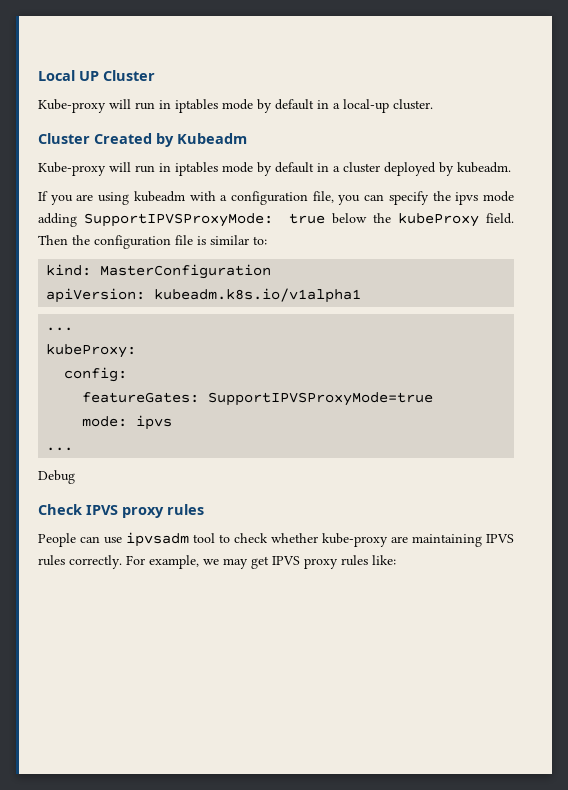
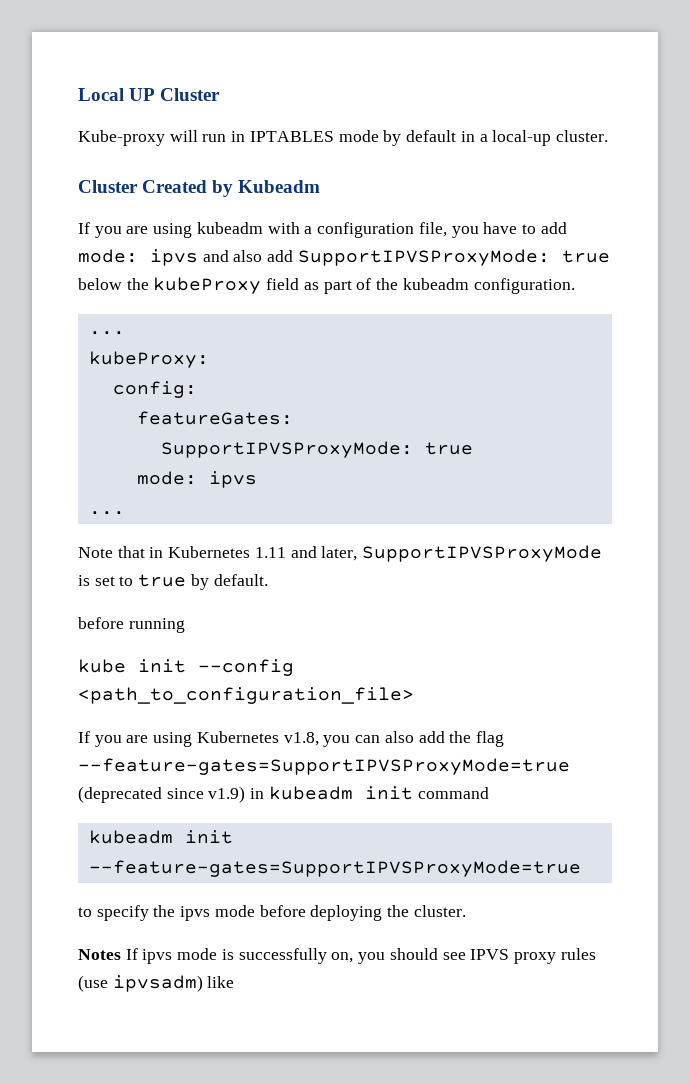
[175,99,218,113] iptables -> [249,131,334,142] IPTABLES
[38,162,511,176] // Kube-proxy will run in iptables mode by default in a cluster deployed by kubeadm. -> (321, 186) none
[364,191,514,205] [38,213,77,227] can specify the ipvs mode adding -> [483,222,567,234] [78,249,294,266] have to add mode: ipvs and also add
[486,213,514,224] [38,235,267,249] [46,264,272,279] [46,288,362,303] field. Then the configuration file is similar to: // kind: MasterConfiguration // apiVersion: kubeadm.k8s.io/v1alpha1 -> [266,278,575,294] field as part of the kubeadm configuration.
[208,392,434,406] SupportIPVSProxyMode=true -> [160,441,473,458] // SupportIPVSProxyMode: true
[38,470,75,484] [38,504,204,518] [38,532,514,547] [38,555,396,569] Debug // Check IPVS proxy rules // People can use ipvsadm tool to check whether kube-proxy are maintaining IPVS rules correctly. For example, we may get IPVS proxy rules like: -> [78,545,603,562] [78,574,268,590] [78,617,185,633] [78,659,294,676] [78,687,414,704] [78,731,504,747] [78,758,570,775] [78,786,489,803] [88,830,233,844] [88,860,581,877] [78,905,466,921] [78,948,596,964] [78,975,235,992] Note that in Kubernetes 1.11 and later, SupportIPVSProxyMode is set to true by default. // before running // kube init --config <path_to_configuration_file> // If you are using Kubernetes v1.8, you can also add the flag --feature-gates=SupportIPVSProxyMode=true (deprecated since v1.9) in kubeadm init command // kubeadm init --feature-gates=SupportIPVSProxyMode=true // to specify the ipvs mode before deploying the cluster. // Notes If ipvs mode is successfully on, you should see IPVS proxy rules (use ipvsadm) like

